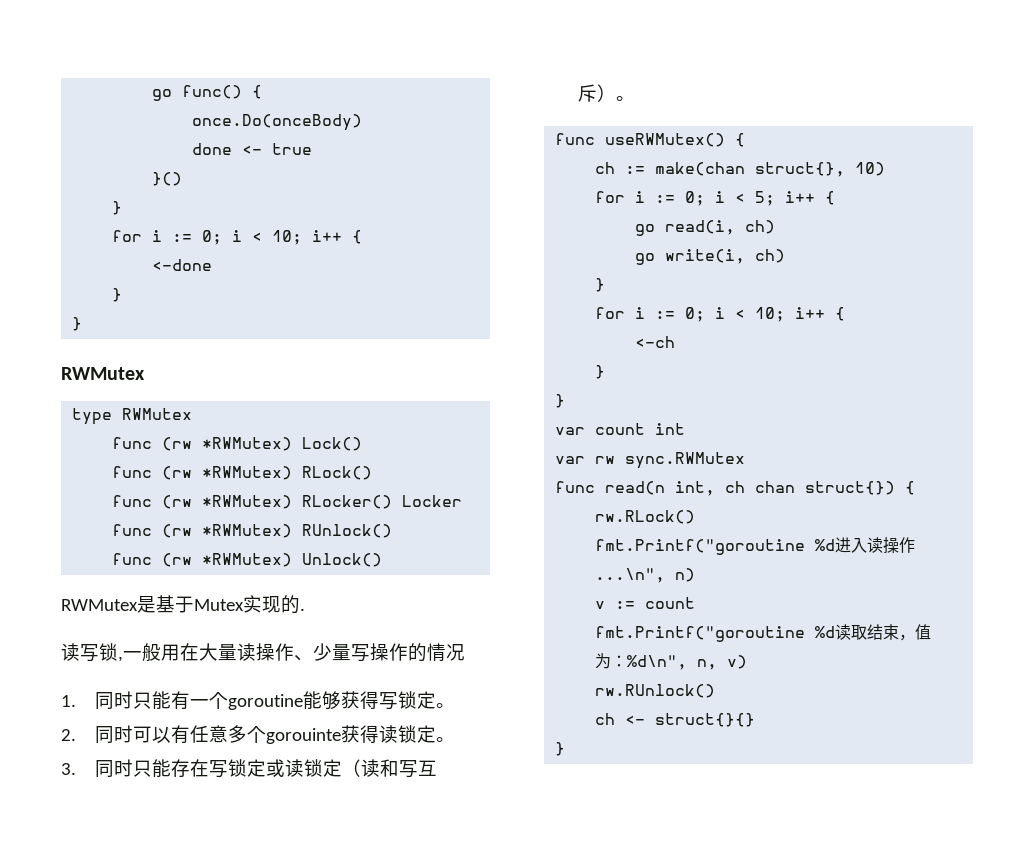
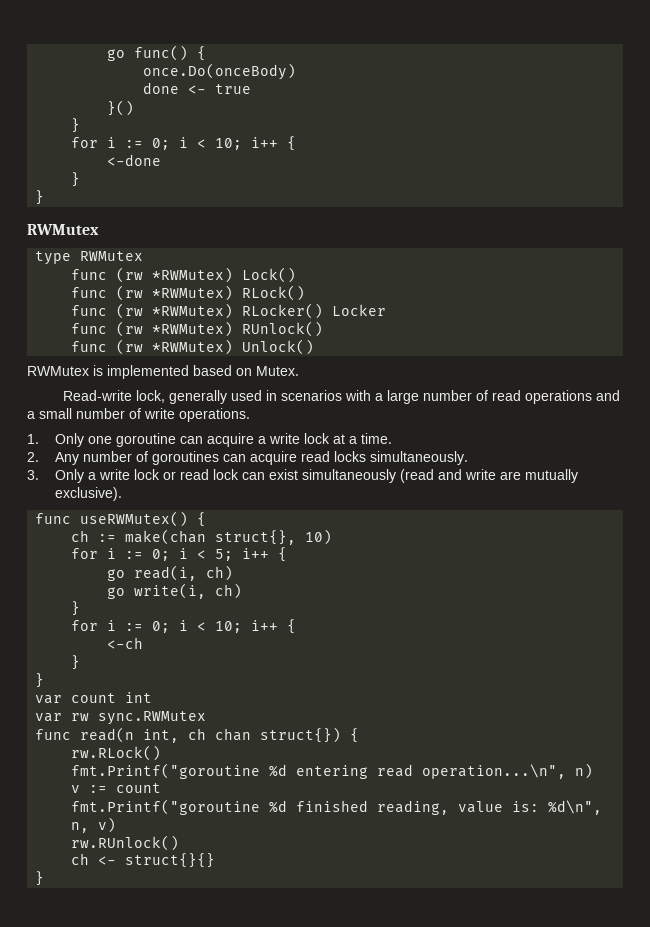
[137,595,305,614] [61,643,465,662] [61,691,456,710] [61,725,456,744] [61,759,438,778] [578,84,636,102] 是基于Mutex实现的. // 读写锁,一般用在大量读操作、少量写操作的情况 // 1.同时只能有一个goroutine能够获得写锁定。 // 2.同时可以有任意多个gorouinte获得读锁定。 // 3.同时只能存在写锁定或读锁定（读和写互斥）。 -> [93,365,299,379] [62,390,620,404] [27,408,250,422] [27,433,392,447] [27,451,468,465] [27,469,578,483] [54,487,122,501] is implemented based on Mutex. // Read-write lock, generally used in scenarios with a large number of read operations and a small number of write operations. // 1. Only one goroutine can acquire a write lock at a time. // 2. Any number of goroutines can acquire read locks simultaneously. // 3. Only a write lock or read lock can exist simultaneously (read and write are mutually exclusive).
[835,537,916,554] [595,568,666,583] 进入读操作...\n", -> [296,764,567,779] entering read operation...\n",
[835,624,932,641] [595,653,628,669] 读取结束，值为： -> [296,800,540,815] finished reading, value is:

